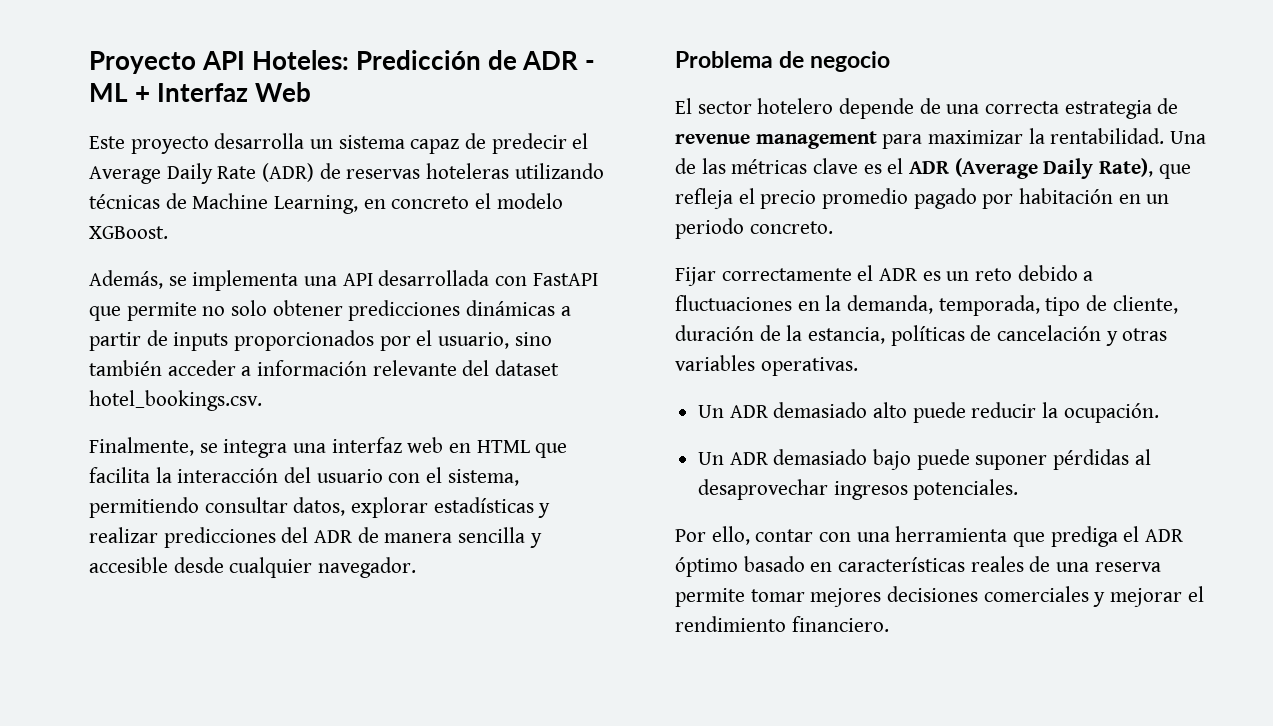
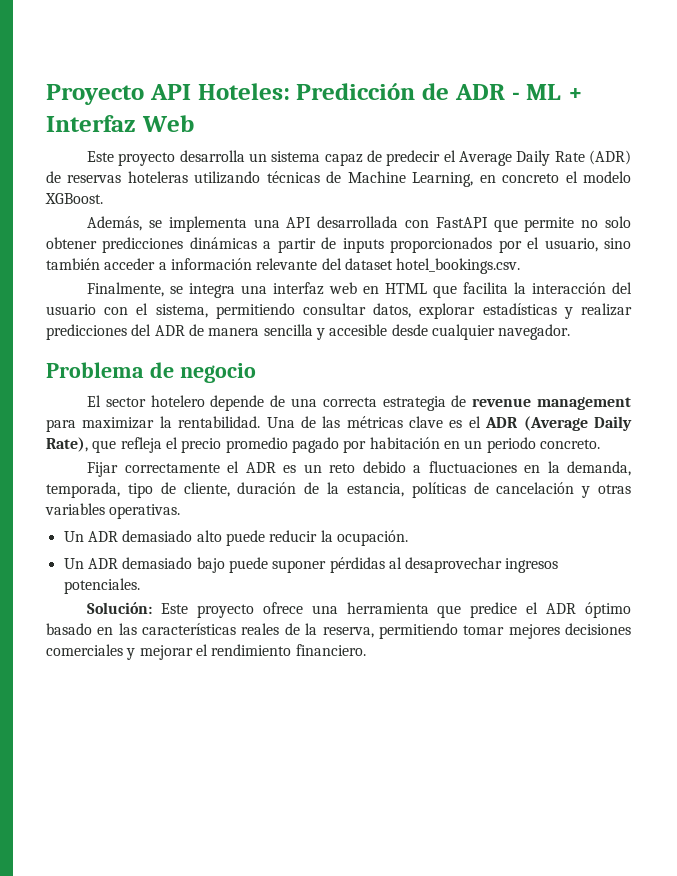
[675,526,852,545] Por ello, contar con -> [87,602,303,618] Solución: Este proyecto ofrece
[1050,526,1118,547] prediga -> [470,602,518,618] predice
(833, 567) none -> [118,623,137,635] las
[1056,562,1161,572] [675,588,745,607] una reserva permite -> [305,623,458,639] la reserva, permitiendo

